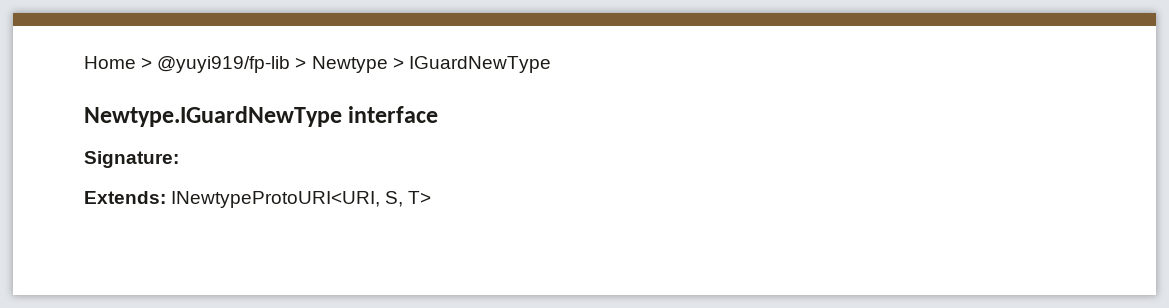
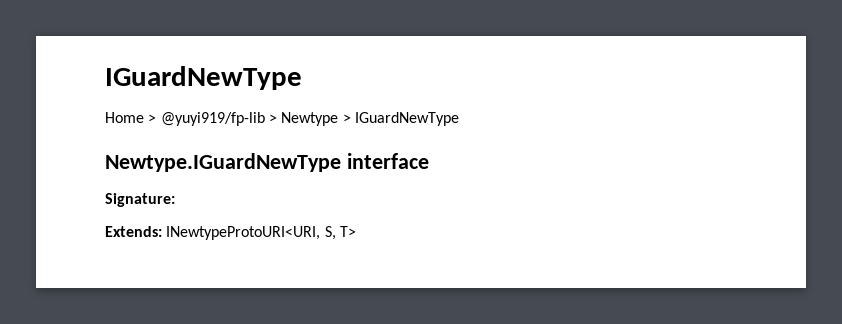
(84, 62) none -> [105,66,302,90] IGuardNewType //

